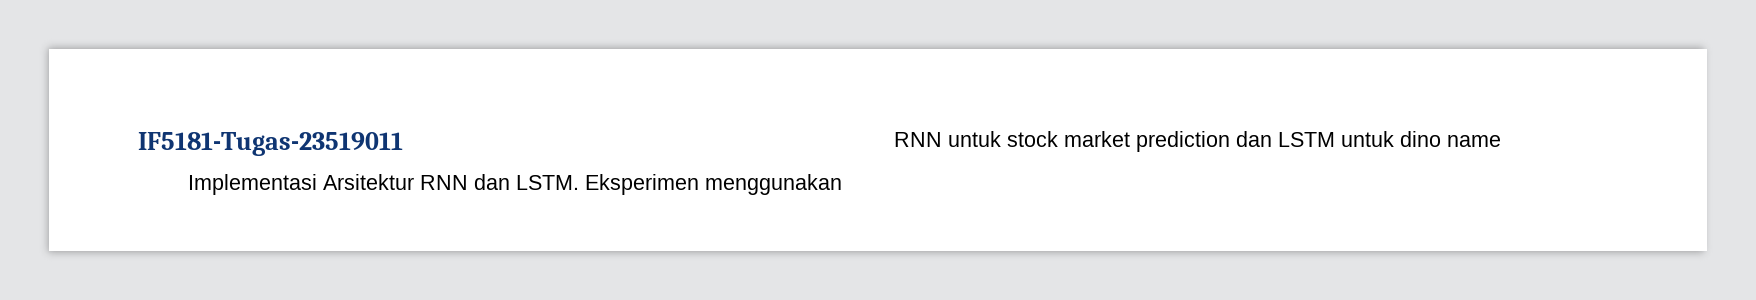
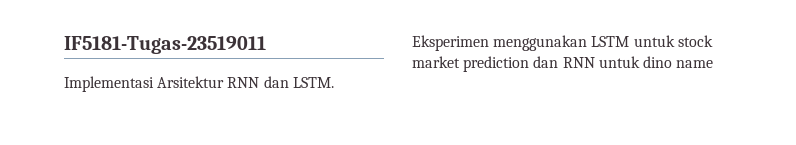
[894,132,942,147] RNN -> [591,36,630,47] LSTM
[1278,132,1335,147] LSTM -> [562,57,595,68] RNN

